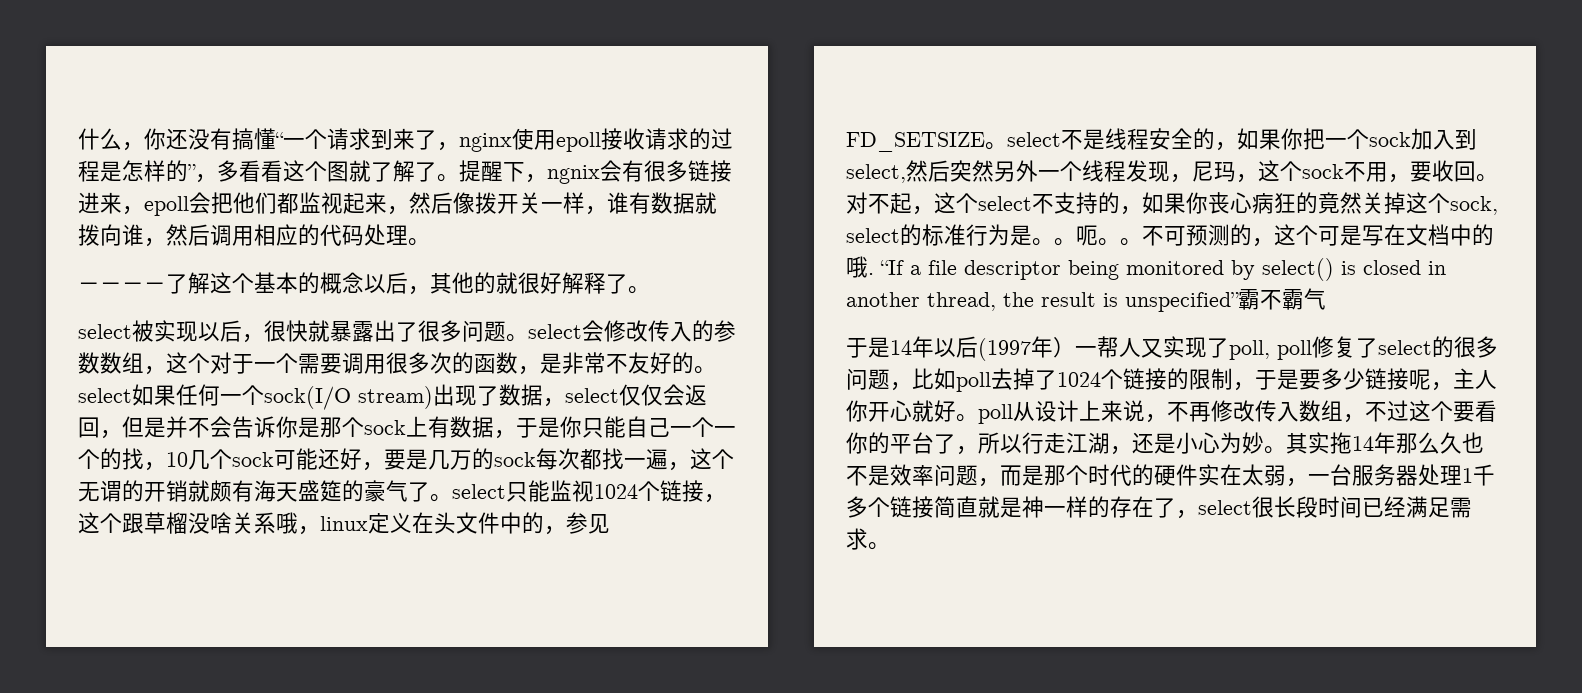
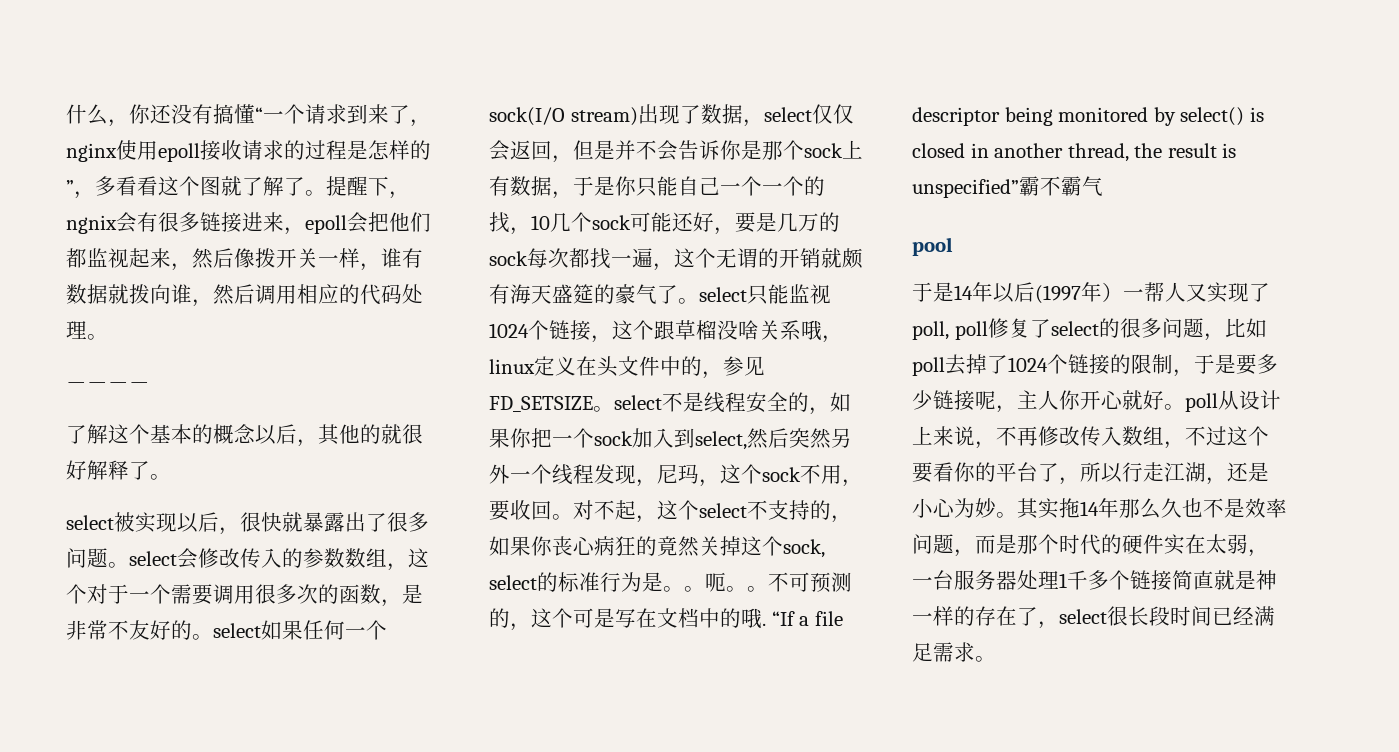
(166, 286) none -> (150, 386) //
(1326, 299) none -> [912,237,953,256] // pool

